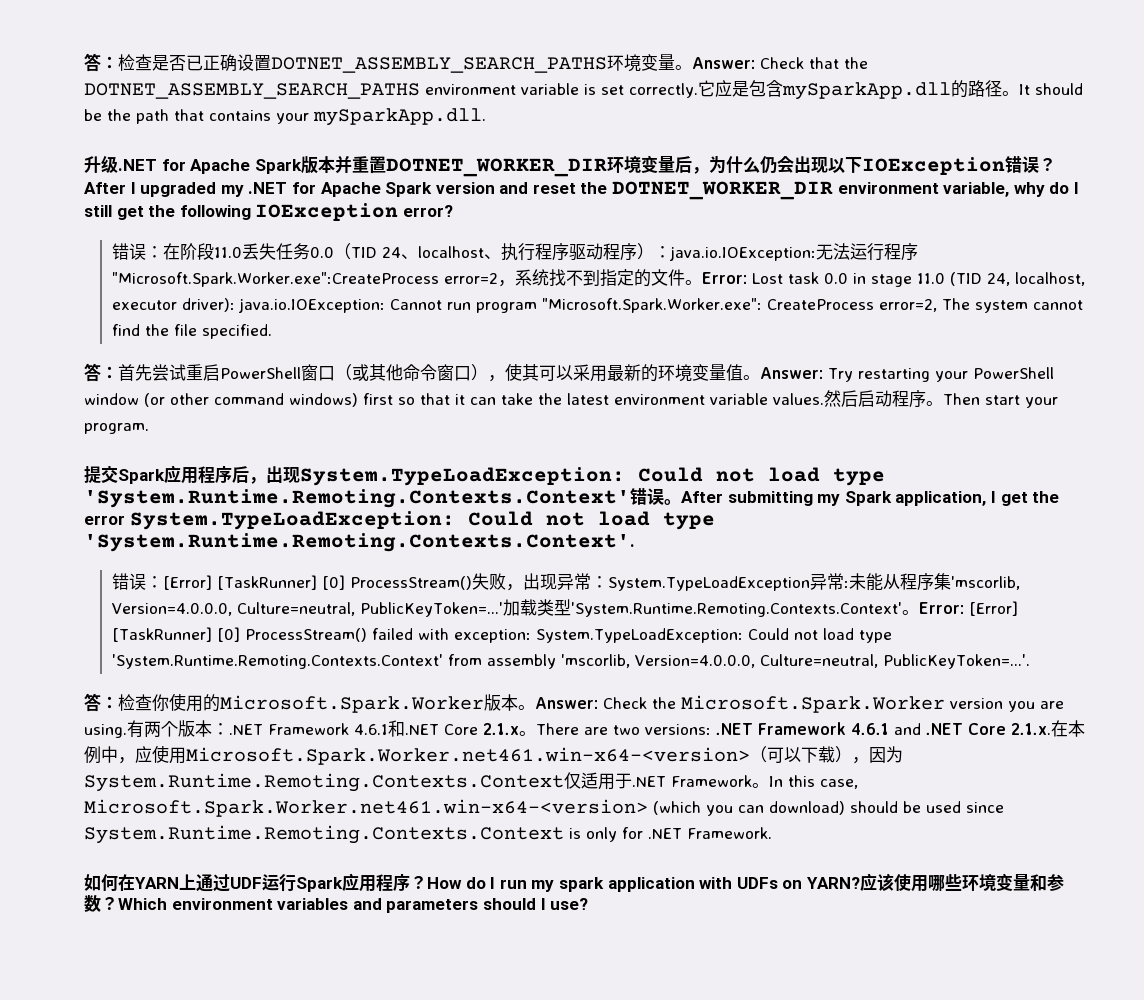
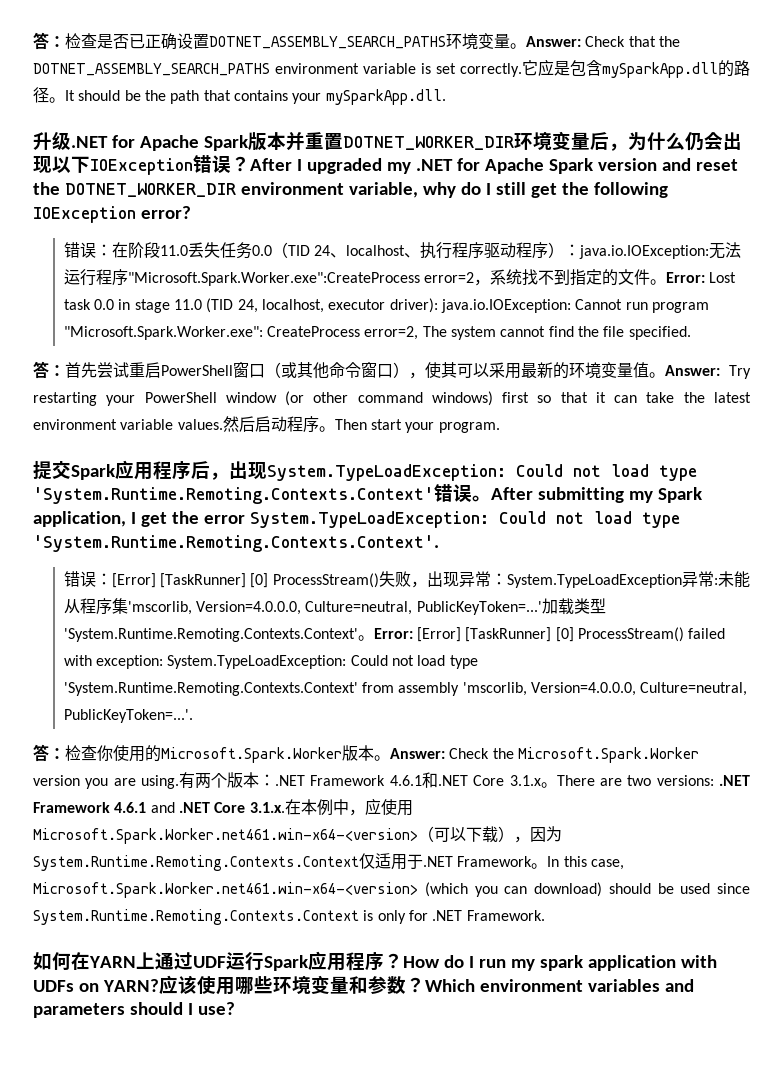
[483,723,519,735] 2.1.x -> [509,775,541,786] 3.1.x
[1011,723,1051,735] 2.1.x. -> [249,802,285,813] 3.1.x.

